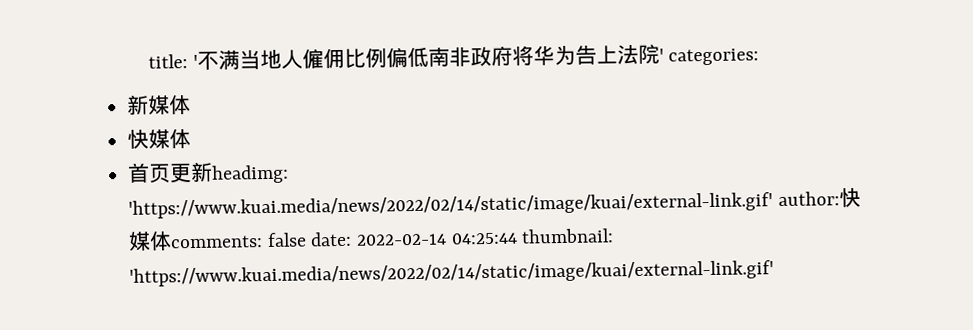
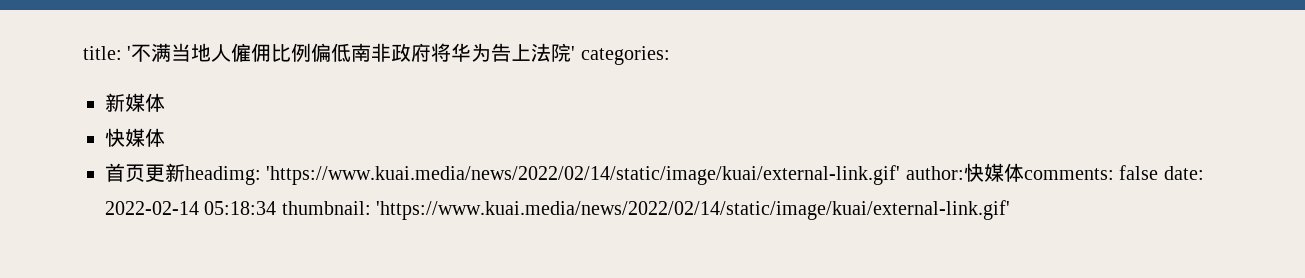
[450,232,518,245] 04:25:44 -> [204,201,277,215] 05:18:34

